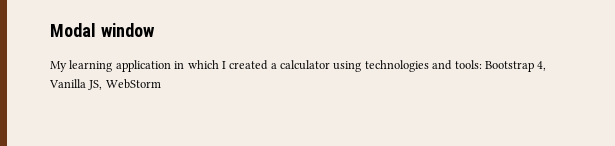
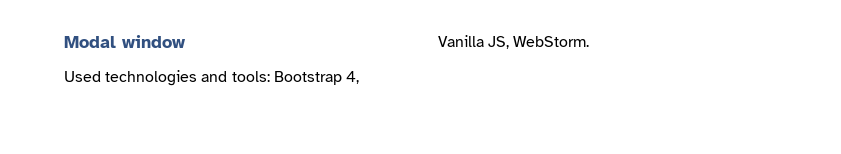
[50,60,362,72] My learning application in which I created a calculator using -> [64,71,101,82] Used
[105,79,161,89] WebStorm -> [513,36,590,47] WebStorm.

